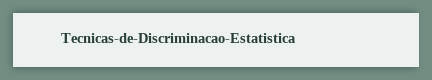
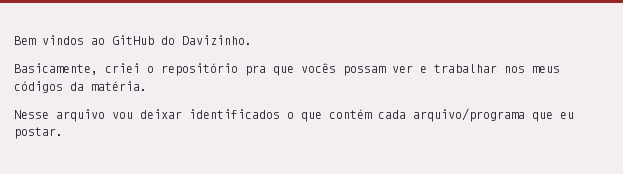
[61,33,296,43] Tecnicas-de-Discriminacao-Estatistica -> [14,35,252,45] [14,63,560,76] [14,81,147,93] [14,108,574,122] [14,127,63,139] Bem vindos ao GitHub do Davizinho. // Basicamente, criei o repositório pra que vocês possam ver e trabalhar nos meus códigos da matéria. // Nesse arquivo vou deixar identificados o que contém cada arquivo/programa que eu postar.

